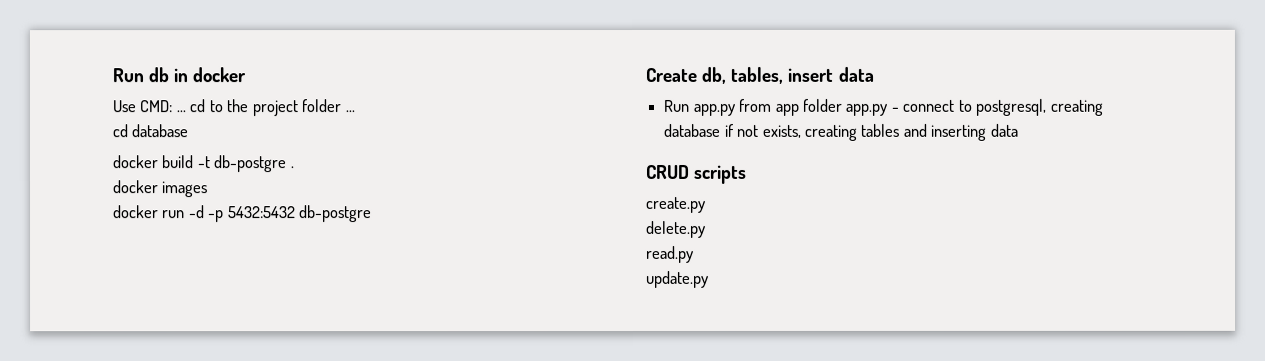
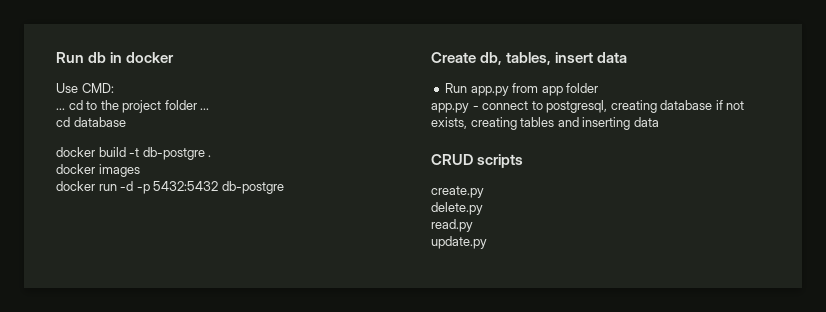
(173, 106) none -> (114, 88) //
(842, 105) none -> (599, 88) //

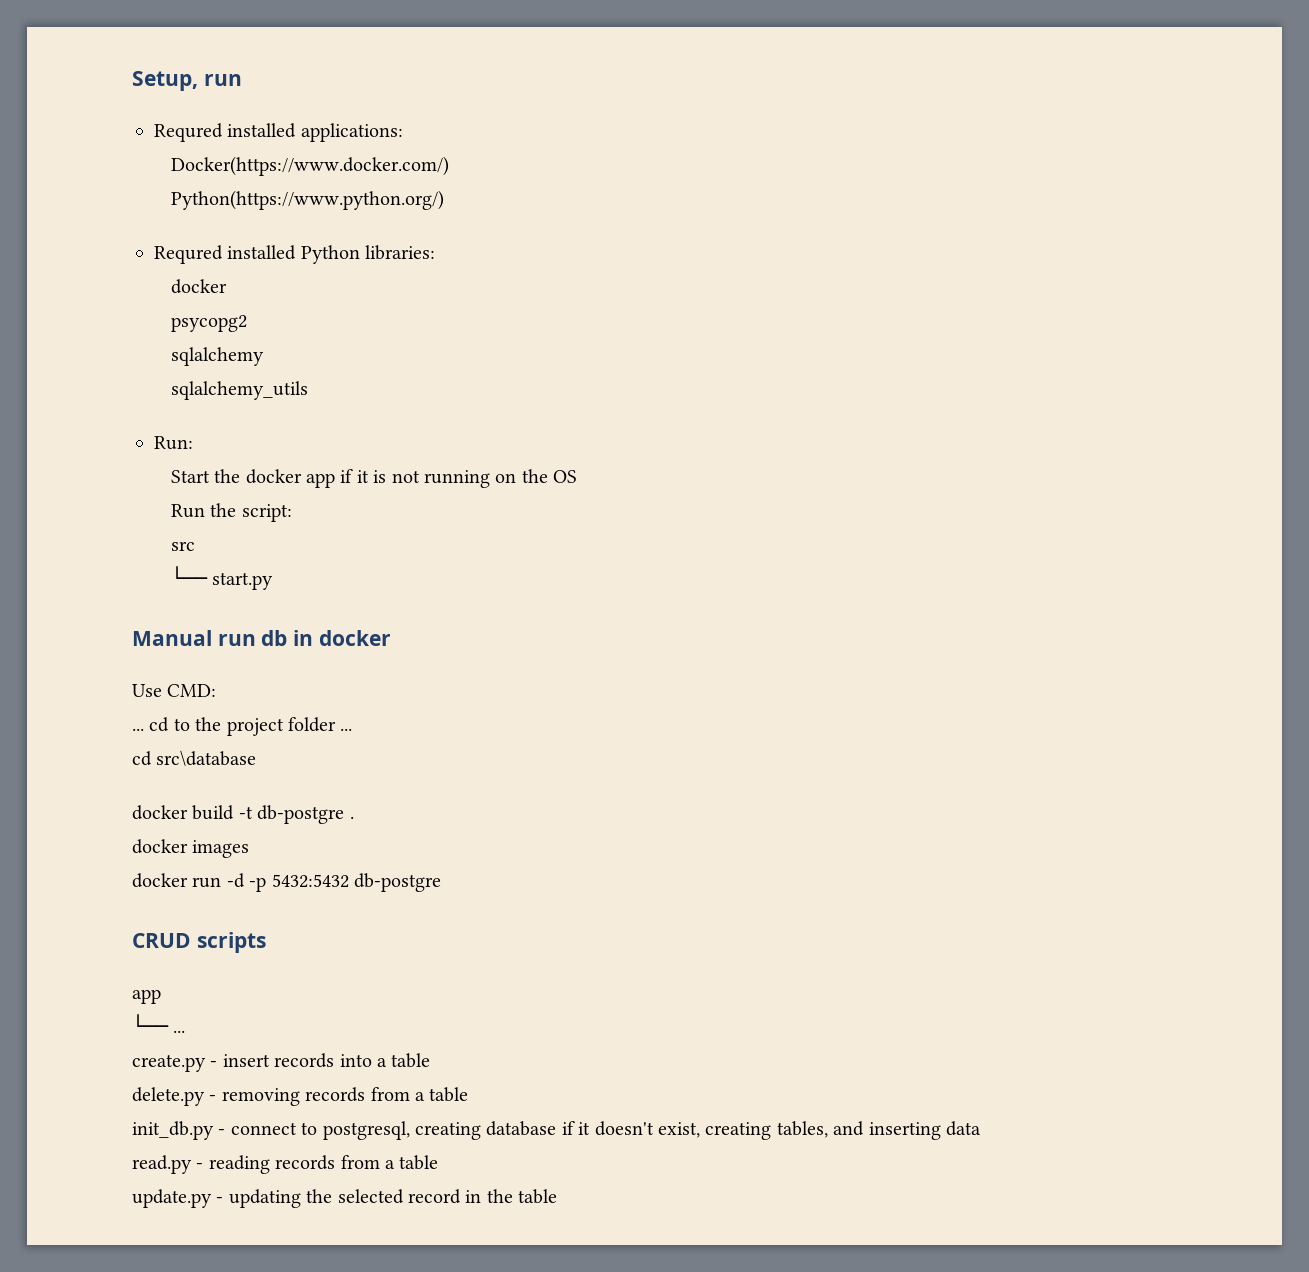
[56,52,84,63] Run -> [132,71,242,91] [154,123,403,142] [170,156,449,176] [170,190,444,210] [154,245,436,264] [170,279,227,294] [170,315,247,332] [170,347,264,366] [170,381,308,400] [154,436,193,450] [170,469,578,488] [170,503,292,522] [170,541,195,551] [170,566,274,590] [132,630,256,646] Setup, run // Requred installed applications: // Docker(https://www.docker.com/) // Python(https://www.python.org/) // Requred installed Python libraries: // docker // psycopg2 // sqlalchemy // sqlalchemy_utils // Run: // Start the docker app if it is not running on the OS // Run the script: // src // └── start.py // Manual run
[73,117,126,127] database -> [156,750,257,766] src\database
[431,52,628,65] [445,83,599,96] [431,103,469,113] Create db, tables, insert data // Run app.py from app folder // app.py -> [132,932,266,953] [132,989,161,1004] [132,1014,186,1033] [132,1053,431,1072] [132,1087,469,1106] [132,1121,214,1140] CRUD scripts // app // └── ... // create.py - insert records into a table // delete.py - removing records from a table // init_db.py
[726,101,745,110] [431,117,659,130] [431,154,524,168] [431,186,484,198] [431,202,483,215] [431,219,473,232] [431,236,487,249] not exists, creating tables and inserting data // CRUD scripts // create.py // delete.py // read.py // update.py -> [578,1121,981,1140] [132,1155,439,1174] [132,1189,558,1208] it doesn't exist, creating tables, and inserting data // read.py - reading records from a table // update.py - updating the selected record in the table

